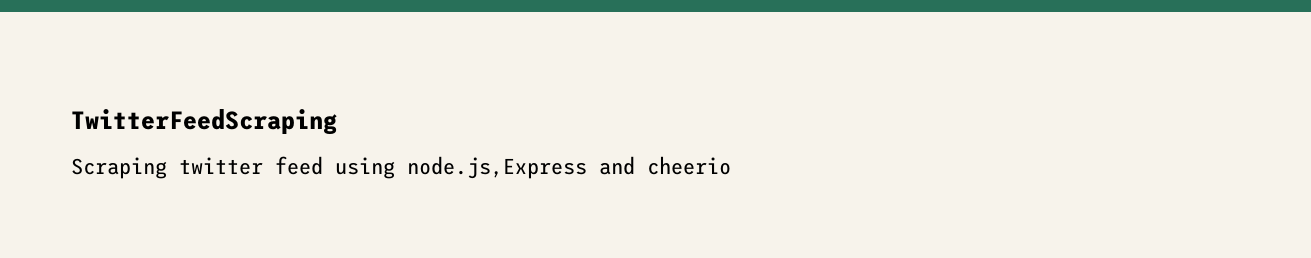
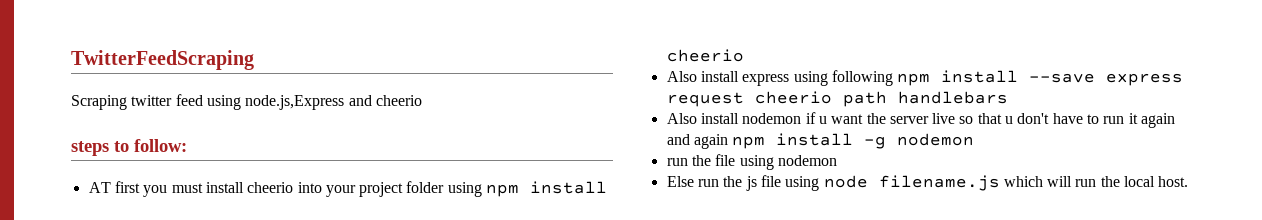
(731, 165) none -> [71,139,187,156] [88,181,608,197] [666,49,744,62] [666,70,1184,86] [666,91,1008,107] [666,112,1176,128] [666,133,975,149] [666,154,837,170] [666,175,1189,191] // steps to follow: // AT first you must install cheerio into your project folder using npm install cheerio // Also install express using following npm install --save express request cheerio path handlebars // Also install nodemon if u want the server live so that u don't have to run it again and again npm install -g nodemon // run the file using nodemon // Else run the js file using node filename.js which will run the local host.

